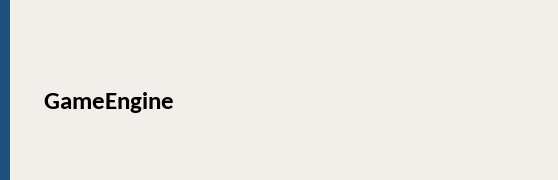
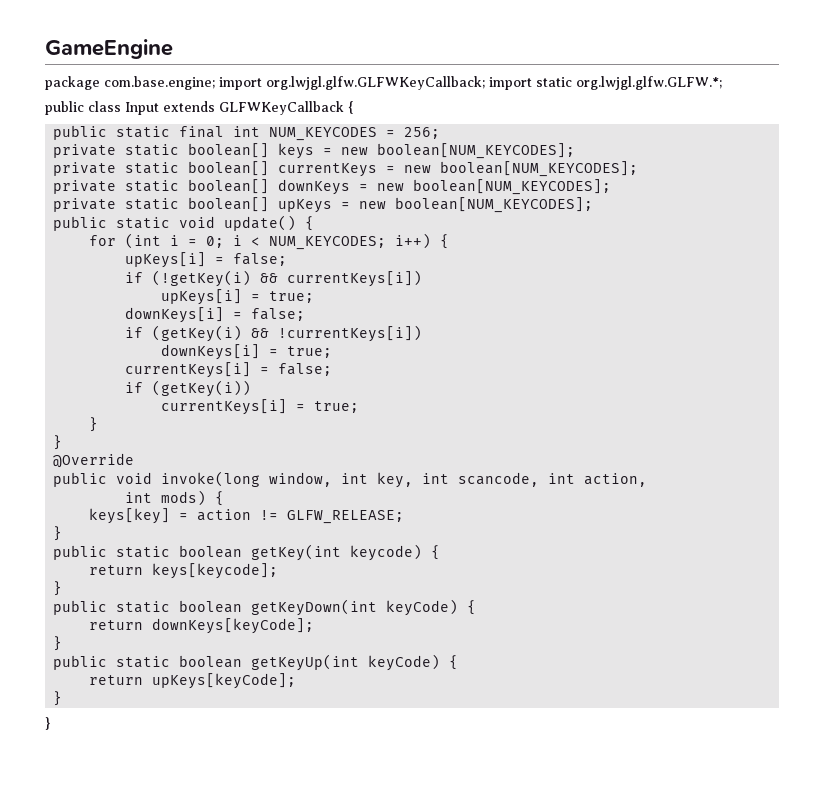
(174, 102) none -> [45,76,722,90] [45,101,354,115] [53,125,441,141] [53,143,576,159] [53,161,639,177] [53,179,612,195] [53,197,594,213] [53,215,315,231] [89,233,450,250] [125,252,288,268] [125,270,423,287] [161,289,315,305] [125,307,306,323] [125,325,423,342] [161,344,333,360] [125,362,333,378] [125,380,252,397] [161,399,360,415] [89,417,99,432] [53,435,63,450] [53,453,135,468] [53,471,648,488] [125,490,225,506] [89,508,405,524] [53,526,63,541] [53,544,441,561] [89,563,279,579] [53,581,63,596] [53,599,477,616] [89,618,315,634] [53,636,63,651] [53,654,459,671] [89,673,297,689] [53,691,63,706] [45,717,50,730] // package com.base.engine; import org.lwjgl.glfw.GLFWKeyCallback; import static org.lwjgl.glfw.GLFW.*; // public class Input extends GLFWKeyCallback { // public static final int NUM_KEYCODES = 256; // private static boolean[] keys = new boolean[NUM_KEYCODES]; // private static boolean[] currentKeys = new boolean[NUM_KEYCODES]; // private static boolean[] downKeys = new boolean[NUM_KEYCODES]; // private static boolean[] upKeys = new boolean[NUM_KEYCODES]; // public static void update() { // for (int i = 0; i < NUM_KEYCODES; i++) { // upKeys[i] = false; // if (!getKey(i) && currentKeys[i]) // upKeys[i] = true; // downKeys[i] = false; // if (getKey(i) && !currentKeys[i]) // downKeys[i] = true; // currentKeys[i] = false; // if (getKey(i)) // currentKeys[i] = true; // } // } // @Override // public void invoke(long window, int key, int scancode, int action, // int mods) { // keys[key] = action != GLFW_RELEASE; // } // public static boolean getKey(int keycode) { // return keys[keycode]; // } // public static boolean getKeyDown(int keyCode) { // return downKeys[keyCode]; // } // public static boolean getKeyUp(int keyCode) { // return upKeys[keyCode]; // } // }

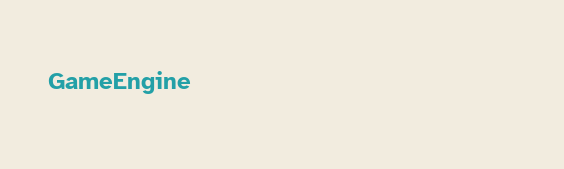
[45,76,722,90] [45,101,354,115] [53,125,441,141] [53,143,576,159] [53,161,639,177] [53,179,612,195] [53,197,594,213] [53,215,315,231] [89,233,450,250] [125,252,288,268] [125,270,423,287] [161,289,315,305] [125,307,306,323] [125,325,423,342] [161,344,333,360] [125,362,333,378] [125,380,252,397] [161,399,360,415] [89,417,99,432] [53,435,63,450] [53,453,135,468] [53,471,648,488] [125,490,225,506] [89,508,405,524] [53,526,63,541] [53,544,441,561] [89,563,279,579] [53,581,63,596] [53,599,477,616] [89,618,315,634] [53,636,63,651] [53,654,459,671] [89,673,297,689] [53,691,63,706] [45,717,50,730] // package com.base.engine; import org.lwjgl.glfw.GLFWKeyCallback; import static org.lwjgl.glfw.GLFW.*; // public class Input extends GLFWKeyCallback { // public static final int NUM_KEYCODES = 256; // private static boolean[] keys = new boolean[NUM_KEYCODES]; // private static boolean[] currentKeys = new boolean[NUM_KEYCODES]; // private static boolean[] downKeys = new boolean[NUM_KEYCODES]; // private static boolean[] upKeys = new boolean[NUM_KEYCODES]; // public static void update() { // for (int i = 0; i < NUM_KEYCODES; i++) { // upKeys[i] = false; // if (!getKey(i) && currentKeys[i]) // upKeys[i] = true; // downKeys[i] = false; // if (getKey(i) && !currentKeys[i]) // downKeys[i] = true; // currentKeys[i] = false; // if (getKey(i)) // currentKeys[i] = true; // } // } // @Override // public void invoke(long window, int key, int scancode, int action, // int mods) { // keys[key] = action != GLFW_RELEASE; // } // public static boolean getKey(int keycode) { // return keys[keycode]; // } // public static boolean getKeyDown(int keyCode) { // return downKeys[keyCode]; // } // public static boolean getKeyUp(int keyCode) { // return upKeys[keyCode]; // } // } -> (191, 82) none

